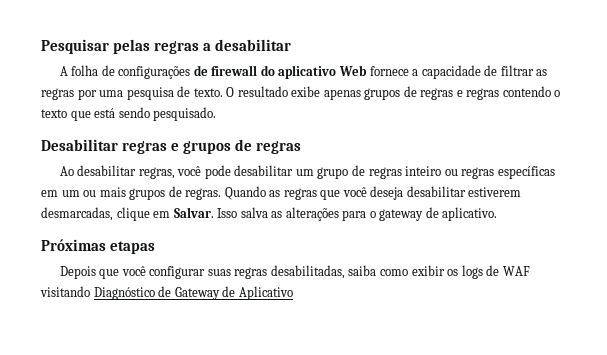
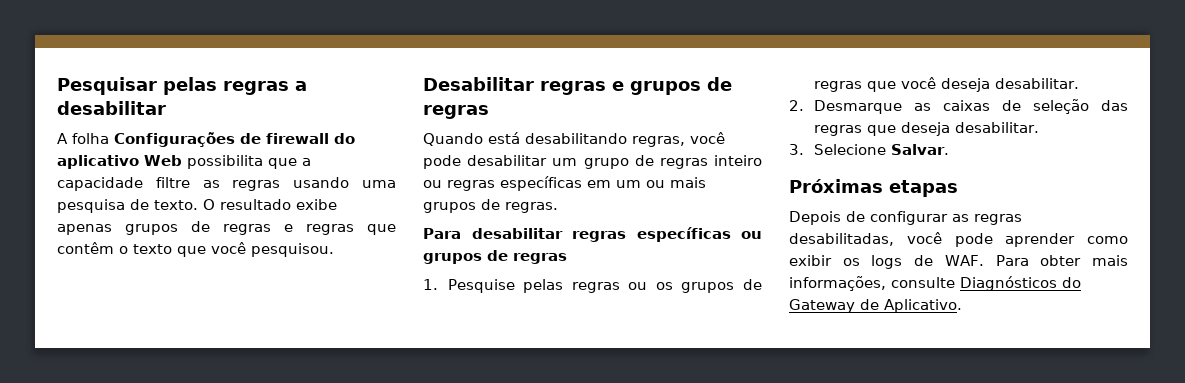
[101,65,191,79] de configurações -> [114,132,235,147] Configurações
[369,65,548,79] [41,88,97,100] fornece a capacidade de filtrar as regras por -> [187,155,311,169] [57,177,350,191] possibilita que a capacidade filtre as regras usando
[502,86,551,97] contendo -> [367,224,396,235] [57,242,114,254] que contêm
[94,107,217,121] está sendo pesquisado. -> [211,242,334,257] você pesquisou.
[59,165,137,176] Ao desabilitar -> [423,132,627,146] Quando está desabilitando
[224,186,522,200] [41,207,498,221] [41,239,155,254] [59,265,377,279] Quando as regras que você deseja desabilitar estiverem desmarcadas, clique em Salvar. Isso salva as alterações para o gateway de aplicativo. // Próximas etapas // Depois que você configurar suas regras desabilitadas, saiba -> [423,227,762,242] [423,250,567,264] [423,279,762,293] [813,77,1079,92] [789,99,1128,114] [813,122,1039,136] [789,144,949,155] [789,179,958,197] [789,211,1022,225] [789,232,1076,247] // Para desabilitar regras específicas ou grupos de regras // 1. Pesquise pelas regras ou os grupos de regras que você deseja desabilitar. // 2. Desmarque as caixas de seleção das regras que deseja desabilitar. // 3. Selecione Salvar. // Próximas etapas // Depois de configurar as regras desabilitadas, você pode aprender
[502,266,530,276] [40,286,172,300] WAF visitando Diagnóstico de -> [944,255,1128,266] [789,276,1081,291] WAF. Para obter mais informações, consulte Diagnósticos do
[238,286,293,300] Aplicativo -> [884,299,962,313] Aplicativo.

